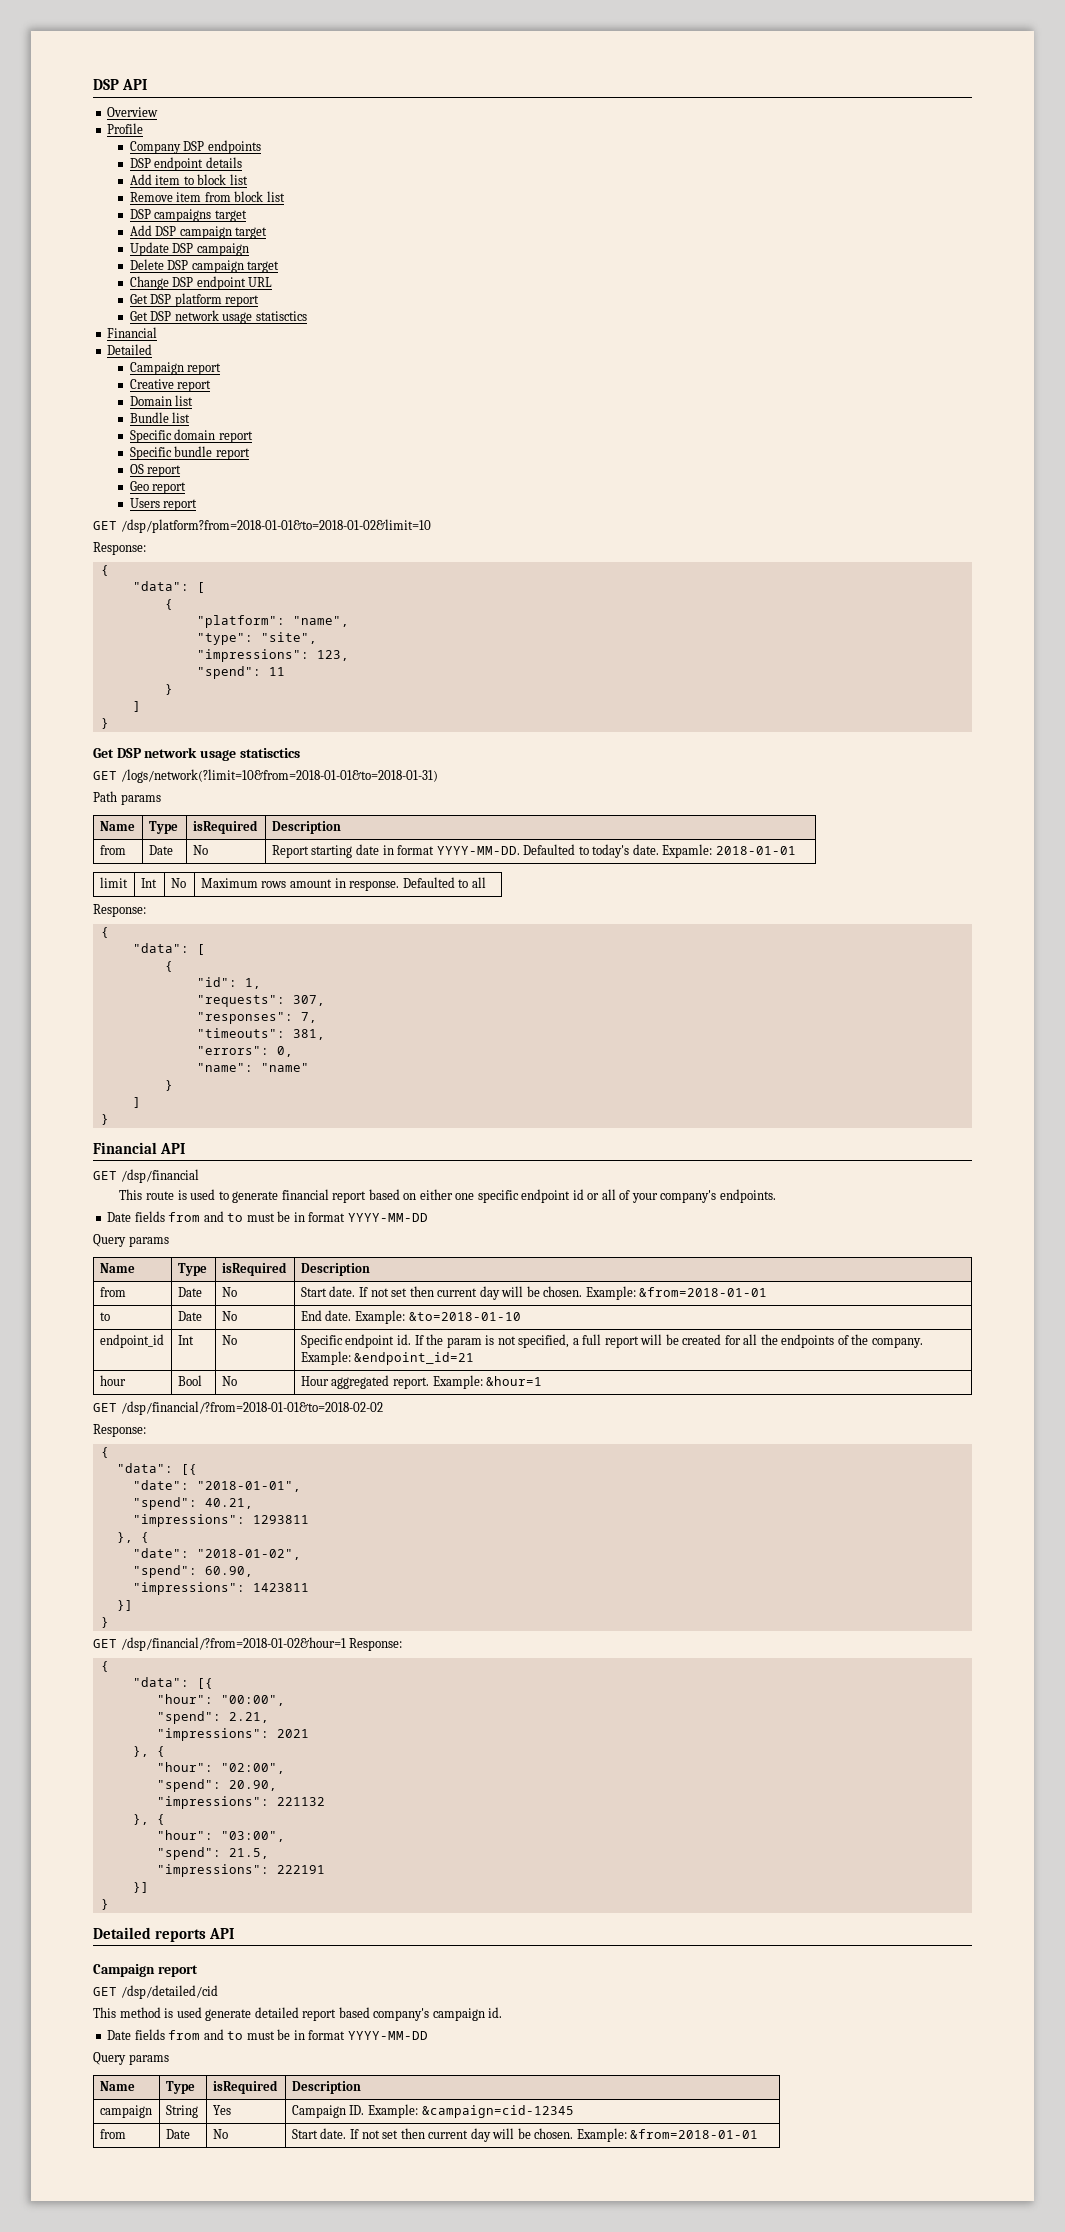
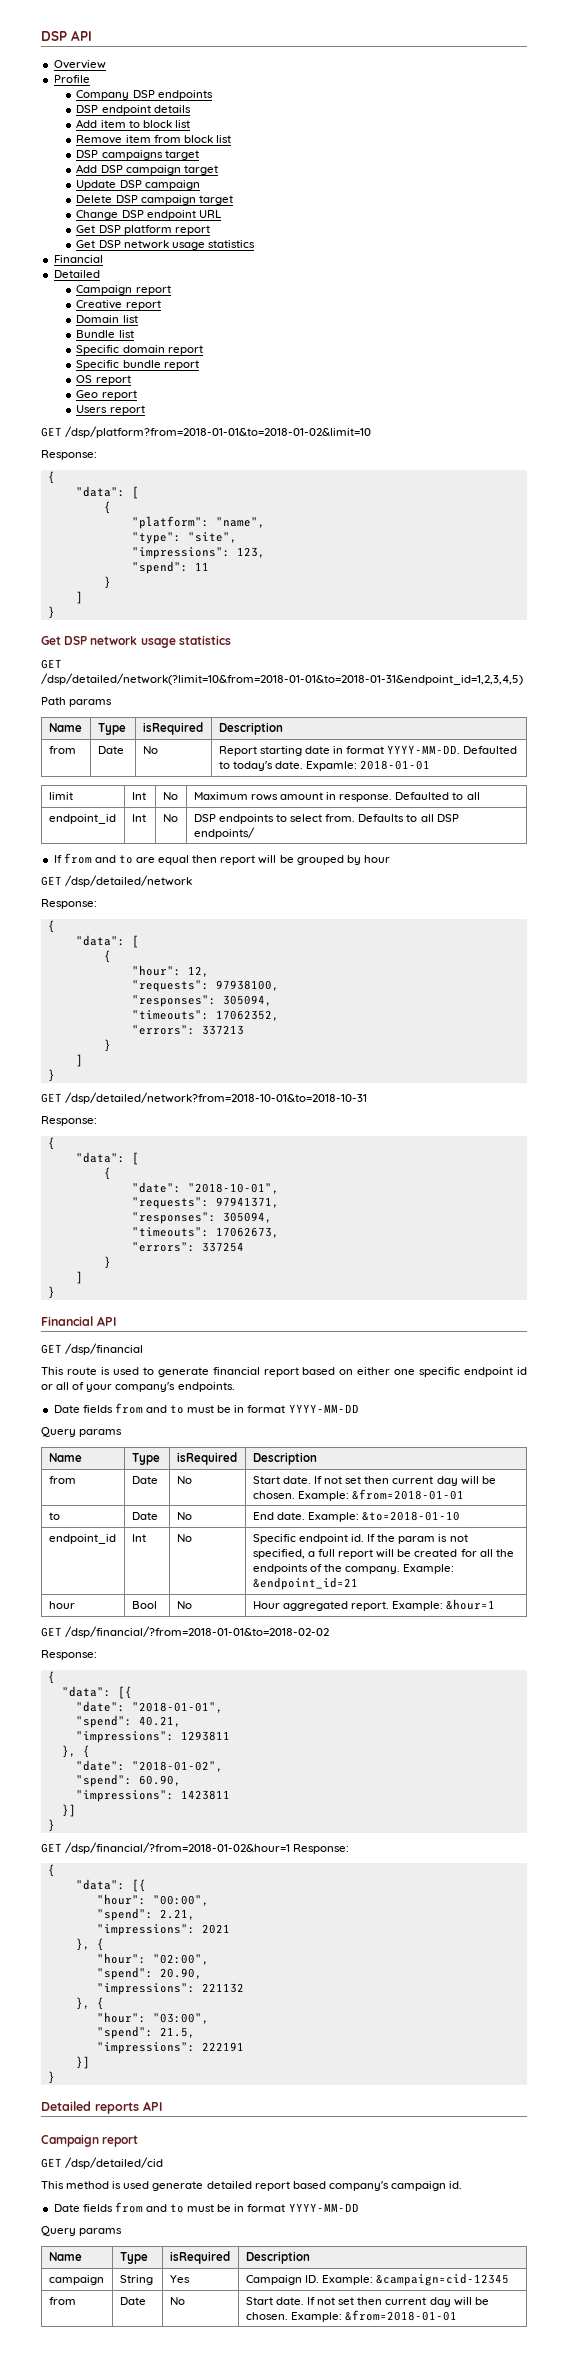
[255,311,307,321] statisctics -> [207,240,255,248] statistics
[239,748,300,758] [93,769,438,783] statisctics // GET /logs/network(?limit=10&from=2018-01-01&to=2018-01-31) -> [178,635,231,645] [41,659,62,669] [41,673,523,685] statistics // GET /dsp/detailed/network(?limit=10&from=2018-01-01&to=2018-01-31&endpoint_id=1,2,3,4,5)
[93,904,146,917] [100,927,109,938] [132,943,205,955] [164,961,173,972] [196,977,261,989] [196,995,325,1007] [196,1012,317,1024] [196,1028,325,1040] [196,1046,293,1057] [196,1063,309,1072] // Response: // { // "data": [ // { // "id": 1, // "requests": 307, // "responses": 7, // "timeouts": 381, // "errors": 0, // "name": "name" -> [48,814,116,824] [131,814,146,822] [162,814,178,822] [193,814,459,824] [193,827,255,839] [53,853,390,865] [41,875,193,887] [41,899,97,909] [47,920,55,933] [75,935,139,948] [103,950,111,963] [131,965,209,977] [131,980,279,992] [131,995,272,1007] [131,1010,279,1021] [131,1025,244,1035] [103,1039,111,1052] [75,1054,83,1067] [47,1069,55,1082] [41,1092,368,1104] [41,1116,97,1126] [47,1137,55,1150] [75,1152,139,1165] [103,1167,111,1180] [131,1182,279,1194] [131,1197,279,1209] [131,1212,272,1224] [131,1227,279,1238] [131,1242,244,1252] // endpoint_id | Int | No | DSP endpoints to select from. Defaults to all DSP endpoints/ // If from and to are equal then report will be grouped by hour // GET /dsp/detailed/network // Response: // { // "data": [ // { // "hour": 12, // "requests": 97938100, // "responses": 305094, // "timeouts": 17062352, // "errors": 337213 // } // ] // } // GET /dsp/detailed/network?from=2018-10-01&to=2018-10-31 // Response: // { // "data": [ // { // "date": "2018-10-01", // "requests": 97941371, // "responses": 305094, // "timeouts": 17062673, // "errors": 337254

